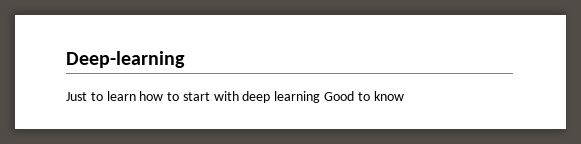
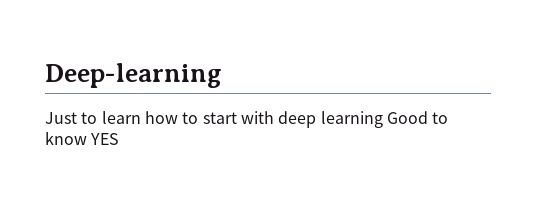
(404, 96) none -> [90,133,120,145] YES

